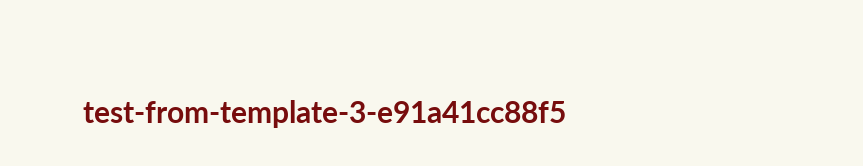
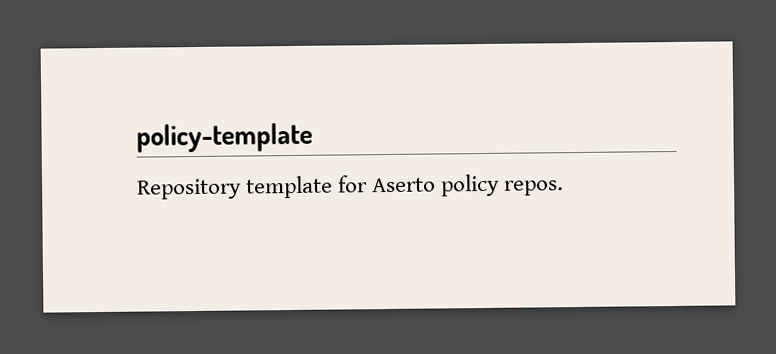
[83,100,566,128] test-from-template-3-e91a41cc88f5 -> [136,122,313,153] [137,173,565,200] policy-template // Repository template for Aserto policy repos.

